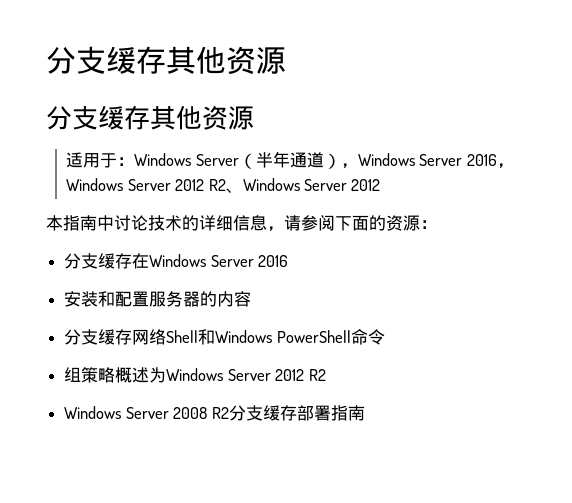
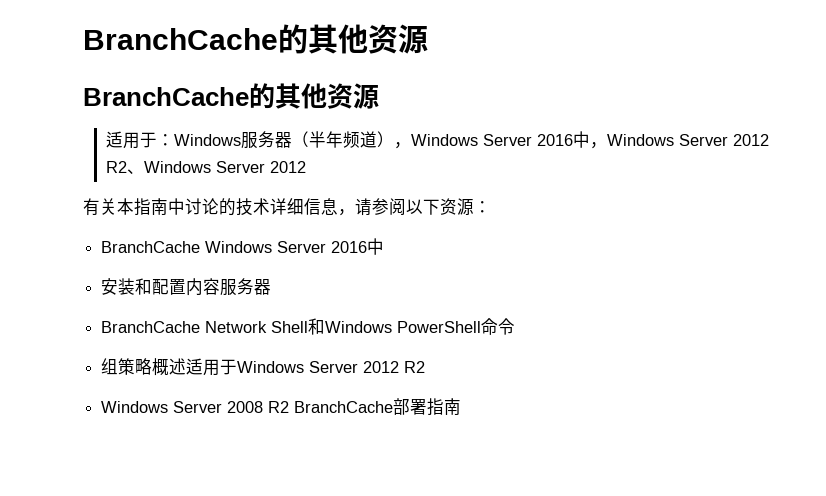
[46,46,286,75] [46,105,150,130] 分支缓存其他资源 // 分支缓存 -> [83,24,428,54] [83,83,275,109] BranchCache的其他资源 // BranchCache的
[195,151,307,169] Server（半年通 -> [240,131,360,149] 服务器（半年频
(497, 160) none -> [572,131,590,148] 中
(381, 185) none -> [83,198,117,216] 有关
[148,215,199,231] 技术的 -> [219,198,270,216] 的技术
[335,215,386,231] 下面的 -> [406,199,440,215] 以下
[64,253,289,269] 分支缓存在Windows Server 2016 -> [101,238,385,255] BranchCache Windows Server 2016中
[149,291,252,307] [64,329,167,345] 服务器的内容 // 分支缓存网络 -> [186,278,272,296] [101,321,268,333] 内容服务器 // BranchCache Network
[149,367,167,383] 为 -> [186,358,238,376] 适用于
[228,405,297,421] 分支缓存 -> [294,401,394,413] BranchCache

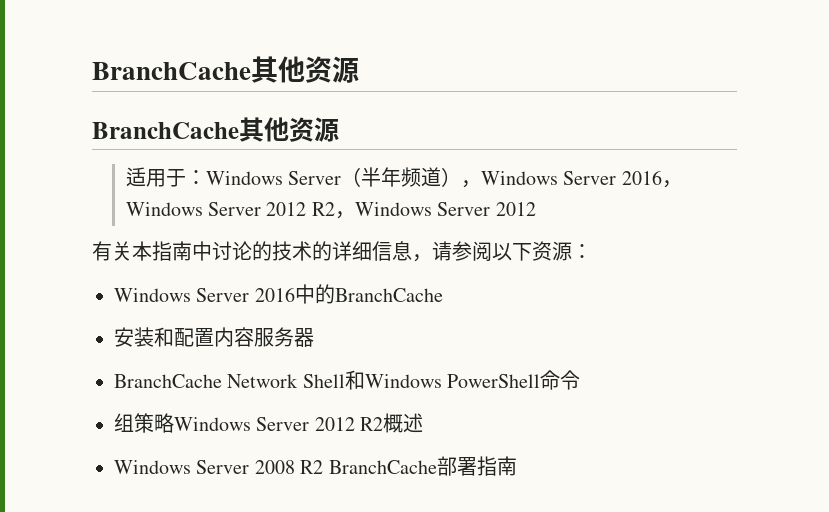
[83,24,308,54] BranchCache的 -> [92,62,251,80] BranchCache
[249,83,275,109] 的 -> (239, 130) none
[240,131,292,149] 服务器 -> [287,171,341,185] Server
[572,131,590,148] 中 -> (662, 177) none
[126,169,144,174] 、 -> [334,211,355,219] ，
(270, 206) none -> [312,241,332,261] 的
[101,238,385,255] BranchCache Windows Server 2016中 -> [114,284,443,304] Windows Server 2016中的BranchCache
[152,358,426,376] 概述适用于Windows Server 2012 R2 -> [174,413,424,433] Windows Server 2012 R2概述

